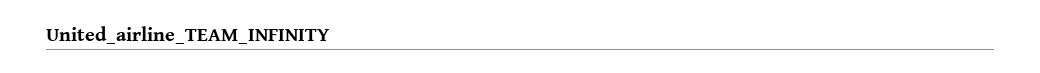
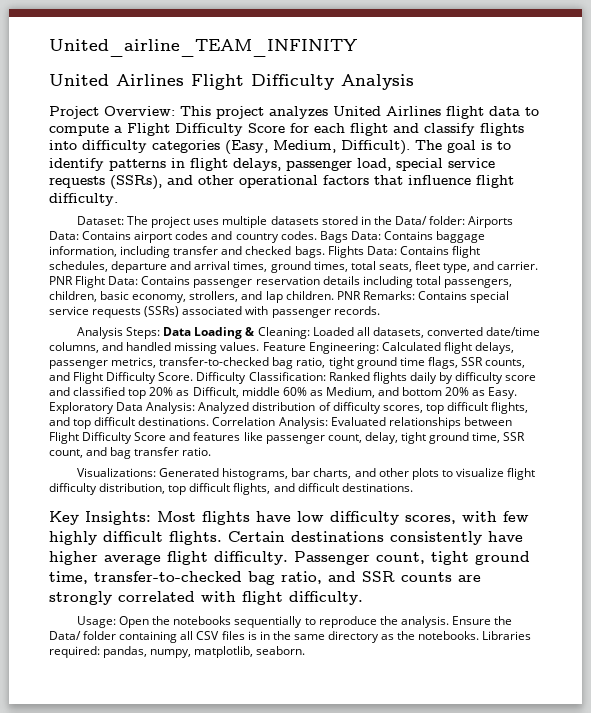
(330, 35) none -> [49,74,414,90] [49,106,539,119] [49,123,524,136] [49,140,511,155] [49,158,495,171] [49,175,514,190] [49,193,118,206] [77,216,514,228] [49,231,486,243] [49,246,480,258] [49,261,539,273] [49,276,512,288] [49,291,510,303] [49,306,380,318] [77,327,541,339] [49,342,514,354] [49,357,526,369] [49,372,537,384] [49,387,518,399] [49,402,529,414] [49,417,512,429] [49,432,526,444] [49,447,212,459] [77,468,536,480] [49,483,413,495] [49,511,529,525] [49,531,523,545] [49,551,530,565] [49,571,481,585] [49,591,363,605] [77,616,513,628] [49,631,532,643] [49,646,306,658] // United Airlines Flight Difficulty Analysis // Project Overview: This project analyzes United Airlines flight data to compute a Flight Difficulty Score for each flight and classify flights into difficulty categories (Easy, Medium, Difficult). The goal is to identify patterns in flight delays, passenger load, special service requests (SSRs), and other operational factors that influence flight difficulty. // Dataset: The project uses multiple datasets stored in the Data/ folder: Airports Data: Contains airport codes and country codes. Bags Data: Contains baggage information, including transfer and checked bags. Flights Data: Contains flight schedules, departure and arrival times, ground times, total seats, fleet type, and carrier. PNR Flight Data: Contains passenger reservation details including total passengers, children, basic economy, strollers, and lap children. PNR Remarks: Contains special service requests (SSRs) associated with passenger records. // Analysis Steps: Data Loading & Cleaning: Loaded all datasets, converted date/time columns, and handled missing values. Feature Engineering: Calculated flight delays, passenger metrics, transfer-to-checked bag ratio, tight ground time flags, SSR counts, and Flight Difficulty Score. Difficulty Classification: Ranked flights daily by difficulty score and classified top 20% as Difficult, middle 60% as Medium, and bottom 20% as Easy. Exploratory Data Analysis: Analyzed distribution of difficulty scores, top difficult flights, and top difficult destinations. Correlation Analysis: Evaluated relationships between Flight Difficulty Score and features like passenger count, delay, tight ground time, SSR count, and bag transfer ratio. // Visualizations: Generated histograms, bar charts, and other plots to visualize flight difficulty distribution, top difficult flights, and difficult destinations. // Key Insights: Most flights have low difficulty scores, with few highly difficult flights. Certain destinations consistently have higher average flight difficulty. Passenger count, tight ground time, transfer-to-checked bag ratio, and SSR counts are strongly correlated with flight difficulty. // Usage: Open the notebooks sequentially to reproduce the analysis. Ensure the Data/ folder containing all CSV files is in the same directory as the notebooks. Libraries required: pandas, numpy, matplotlib, seaborn.

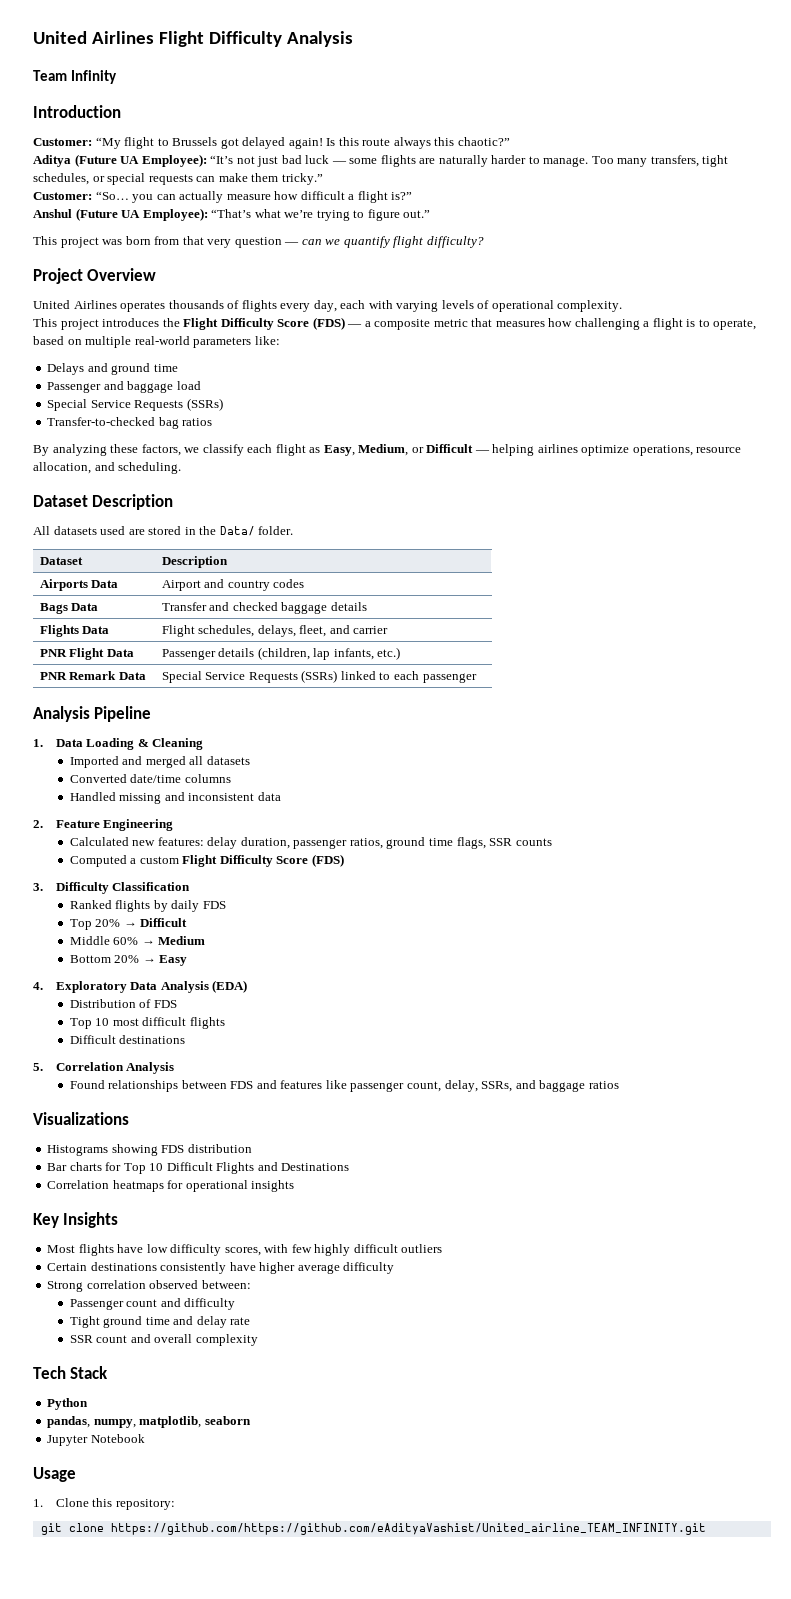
[49,39,358,57] United_airline_TEAM_INFINITY // -> (33, 37) none
[49,106,539,119] [49,123,524,136] [49,140,511,155] [49,158,495,171] [49,175,514,190] [49,193,118,206] [77,216,514,228] [49,231,486,243] [49,246,480,258] [49,261,539,273] [49,276,512,288] [49,291,510,303] [49,306,380,318] [77,327,161,339] Project Overview: This project analyzes United Airlines flight data to compute a Flight Difficulty Score for each flight and classify flights into difficulty categories (Easy, Medium, Difficult). The goal is to identify patterns in flight delays, passenger load, special service requests (SSRs), and other operational factors that influence flight difficulty. // Dataset: The project uses multiple datasets stored in the Data/ folder: Airports Data: Contains airport codes and country codes. Bags Data: Contains baggage information, including transfer and checked bags. Flights Data: Contains flight schedules, departure and arrival times, ground times, total seats, fleet type, and carrier. PNR Flight Data: Contains passenger reservation details including total passengers, children, basic economy, strollers, and lap children. PNR Remarks: Contains special service requests (SSRs) associated with passenger records. // Analysis Steps: -> [33,70,117,84] [33,105,121,118] [33,137,510,149] [33,154,729,167] [33,173,323,185] [33,191,413,203] [33,208,431,221] [33,236,484,248] [33,268,157,284] [33,300,623,312] [33,317,757,330] [33,336,280,348] [47,363,178,375] [47,381,201,393] [47,398,223,411] [47,417,213,429] [33,444,742,456] [33,462,182,474] [33,494,174,510] [33,526,294,536] [39,557,83,565] [161,556,228,568] [39,579,119,591] [161,579,305,591] [39,603,99,614] [161,602,367,614] [39,625,110,637] [161,625,389,637] [39,648,134,660] [161,647,401,660] [39,671,146,680] [161,670,477,683] [33,706,152,722] [33,739,43,747] Team Infinity // Introduction // Customer: “My flight to Brussels got delayed again! Is this route always this chaotic?” // Aditya (Future UA Employee): “It’s not just bad luck — some flights are naturally harder to manage. Too many transfers, tight schedules, or special requests can make them tricky.” // Customer: “So… you can actually measure how difficult a flight is?” // Anshul (Future UA Employee): “That’s what we’re trying to figure out.” // This project was born from that very question — can we quantify flight difficulty? // Project Overview // United Airlines operates thousands of flights every day, each with varying levels of operational complexity. // This project introduces the Flight Difficulty Score (FDS) — a composite metric that measures how challenging a flight is to operate, based on multiple real-world parameters like: // Delays and ground time // Passenger and baggage load // Special Service Requests (SSRs) // Transfer-to-checked bag ratios // By analyzing these factors, we classify each flight as Easy, Medium, or Difficult — helping airlines optimize operations, resource allocation, and scheduling. // Dataset Description // All datasets used are stored in the Data/ folder. // Dataset | Description // Airports Data | Airport and country codes // Bags Data | Transfer and checked baggage details // Flights Data | Flight schedules, delays, fleet, and carrier // PNR Flight Data | Passenger details (children, lap infants, etc.) // PNR Remark Data | Special Service Requests (SSRs) linked to each passenger // Analysis Pipeline // 1.
[257,327,541,339] [49,342,514,354] [49,357,526,369] [49,372,537,384] [49,387,518,399] [49,402,529,414] [49,417,512,429] [49,432,167,444] Cleaning: Loaded all datasets, converted date/time columns, and handled missing values. Feature Engineering: Calculated flight delays, passenger metrics, transfer-to-checked bag ratio, tight ground time flags, SSR counts, and Flight Difficulty Score. Difficulty Classification: Ranked flights daily by difficulty score and classified top 20% as Difficult, middle 60% as Medium, and bottom 20% as Easy. Exploratory Data Analysis: Analyzed distribution of difficulty scores, top difficult flights, and top difficult destinations. Correlation Analysis: Evaluated relationships between Flight Difficulty Score -> [152,738,204,750] [69,756,250,768] [69,774,231,783] [69,792,281,804] [33,819,174,831] [69,837,552,849] [69,854,344,867] [33,882,191,894] [69,900,226,912] [69,918,188,930] [69,936,206,945] [69,955,188,966] [33,980,248,993] [69,999,177,1008] [69,1017,225,1029] [69,1035,186,1044] [33,1062,175,1074] [69,1080,254,1092] Cleaning // Imported and merged all datasets // Converted date/time columns // Handled missing and inconsistent data // 2. Feature Engineering // Calculated new features: delay duration, passenger ratios, ground time flags, SSR counts // Computed a custom Flight Difficulty Score (FDS) // 3. Difficulty Classification // Ranked flights by daily FDS // Top 20% → Difficult // Middle 60% → Medium // Bottom 20% → Easy // 4. Exploratory Data Analysis (EDA) // Distribution of FDS // Top 10 most difficult flights // Difficult destinations // 5. Correlation Analysis // Found relationships between FDS
[400,432,526,444] [49,447,212,459] [77,468,536,480] [49,483,413,495] tight ground time, SSR count, and bag transfer ratio. // Visualizations: Generated histograms, bar charts, and other plots to visualize flight difficulty distribution, top difficult flights, and difficult destinations. -> [481,1080,619,1092] [33,1112,129,1125] [47,1144,252,1156] [47,1162,350,1174] [47,1180,295,1192] SSRs, and baggage ratios // Visualizations // Histograms showing FDS distribution // Bar charts for Top 10 Difficult Flights and Destinations // Correlation heatmaps for operational insights
[85,511,151,525] Insights: -> [63,1212,119,1228] Insights //
[169,531,222,545] flights. -> [401,1244,443,1253] outliers //
[167,551,530,565] [49,571,481,585] [49,591,363,605] [77,616,513,628] [49,631,532,643] [49,646,306,658] flight difficulty. Passenger count, tight ground time, transfer-to-checked bag ratio, and SSR counts are strongly correlated with flight difficulty. // Usage: Open the notebooks sequentially to reproduce the analysis. Ensure the Data/ folder containing all CSV files is in the same directory as the notebooks. Libraries required: pandas, numpy, matplotlib, seaborn. -> [343,1262,395,1274] [47,1280,251,1292] [69,1298,236,1310] [69,1316,251,1328] [69,1334,258,1346] [33,1366,109,1379] [47,1398,89,1410] [47,1416,251,1428] [47,1434,145,1446] [33,1467,76,1482] [33,1498,175,1510] [40,1523,706,1535] difficulty // Strong correlation observed between: // Passenger count and difficulty // Tight ground time and delay rate // SSR count and overall complexity // Tech Stack // Python // pandas, numpy, matplotlib, seaborn // Jupyter Notebook // Usage // 1. Clone this repository: // git clone https://github.com/https://github.com/eAdityaVashist/United_airline_TEAM_INFINITY.git

